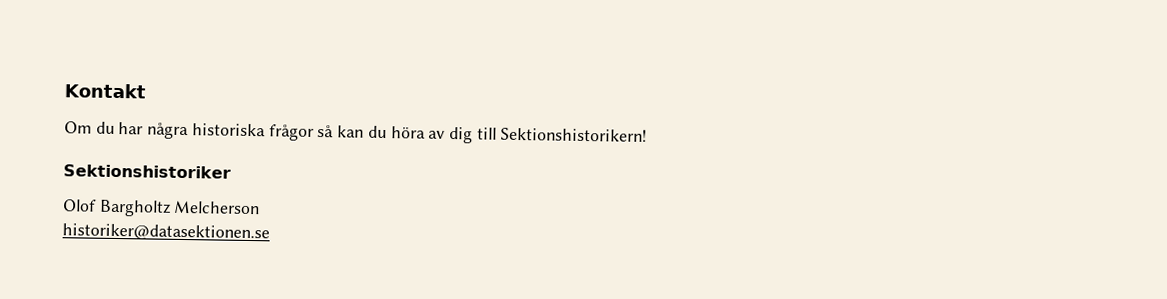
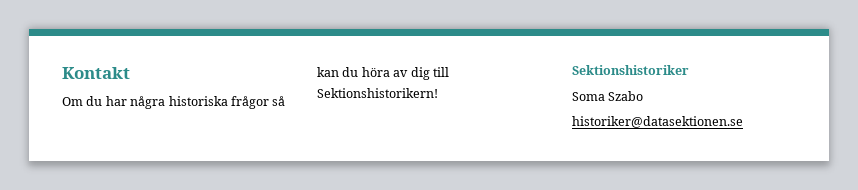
[63,199,261,217] Olof Bargholtz Melcherson -> [572,91,644,101] Soma Szabo

